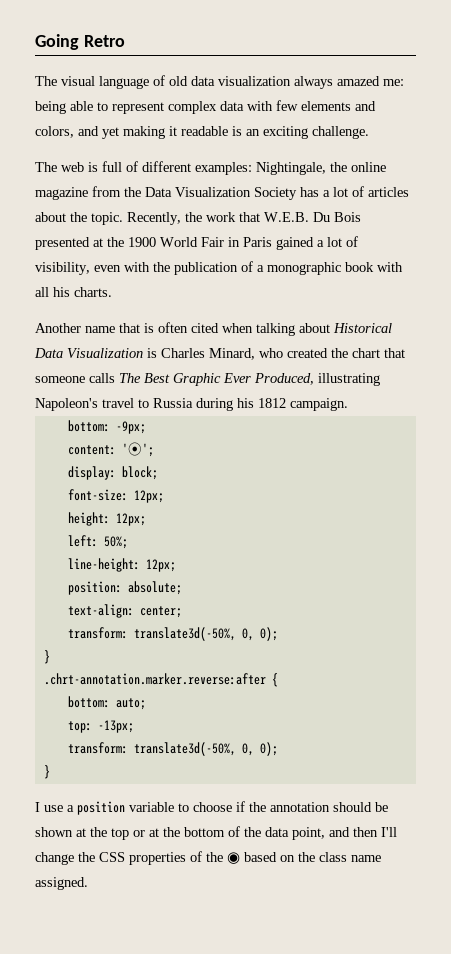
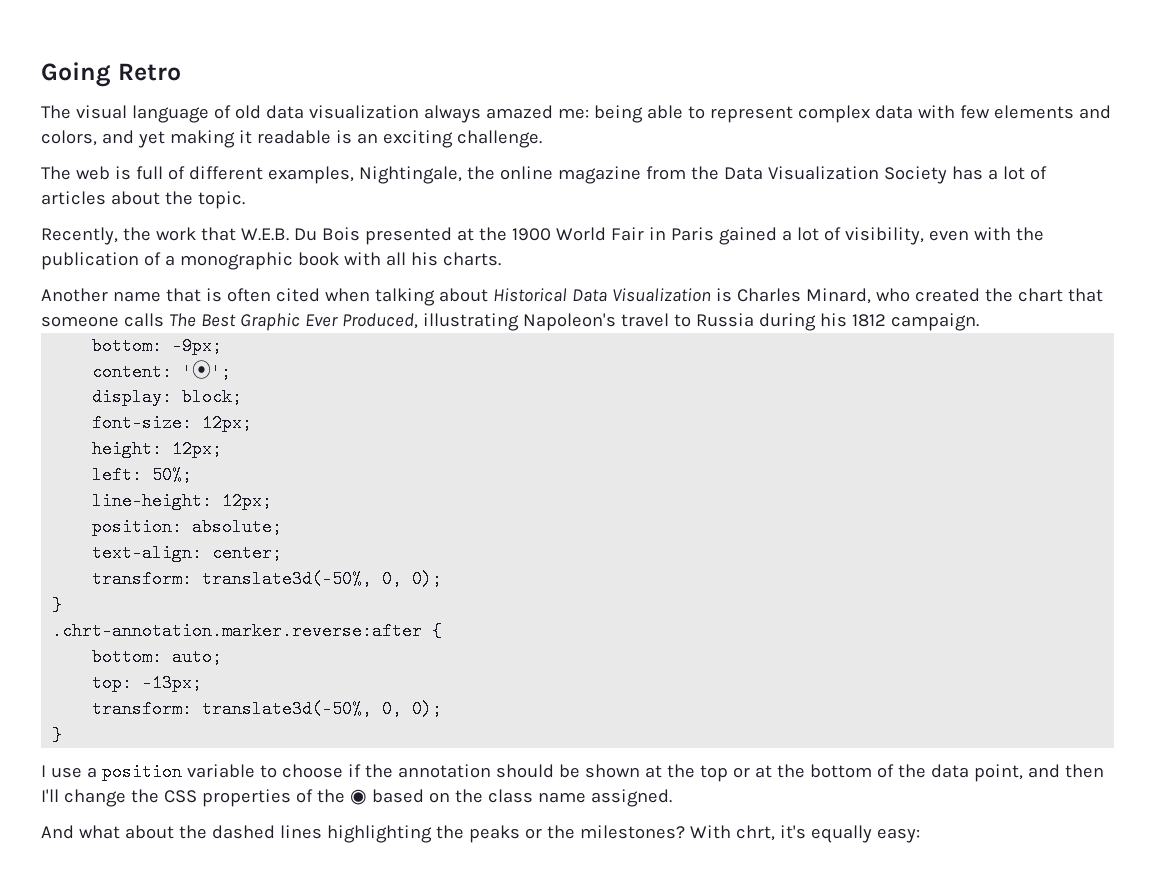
[195,162,252,175] examples: -> [267,166,354,184] examples,
(123, 218) none -> (245, 200) //
(88, 883) none -> [41,825,920,843] // And what about the dashed lines highlighting the peaks or the milestones? With chrt, it's equally easy:

